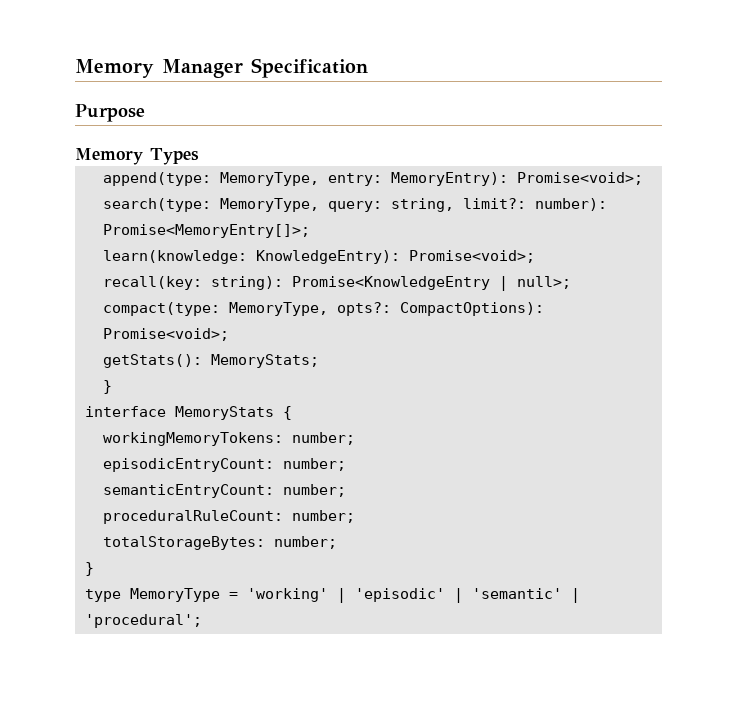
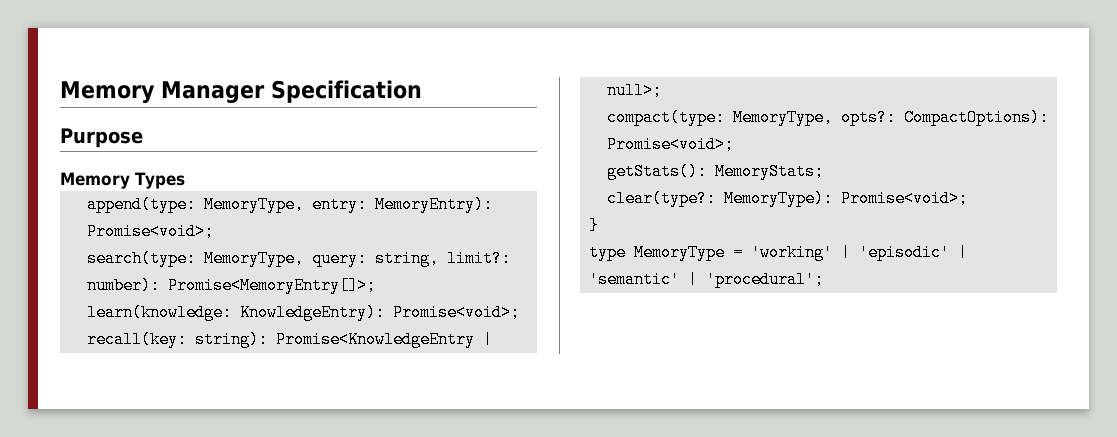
[102,380,112,394] [84,406,292,420] [102,432,355,446] [102,458,346,472] [102,484,346,498] [102,510,355,524] [102,536,337,550] } // interface MemoryStats { // workingMemoryTokens: number; // episodicEntryCount: number; // semanticEntryCount: number; // proceduralRuleCount: number; // totalStorageBytes: number; -> [606,190,968,207] clear(type?: MemoryType): Promise<void>;

